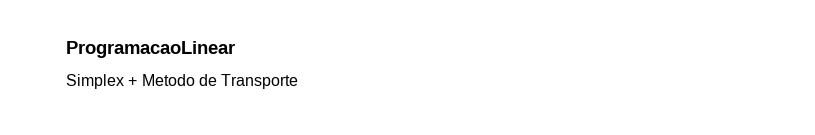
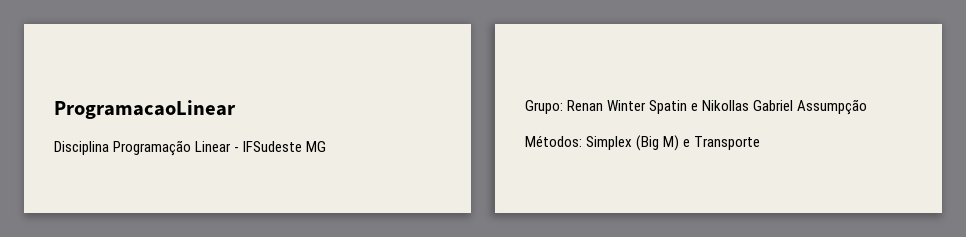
[66,74,217,89] Simplex + Metodo de -> [54,140,327,156] [525,99,868,115] [525,135,691,151] Disciplina Programação Linear - IFSudeste MG // Grupo: Renan Winter Spatin e Nikollas Gabriel Assumpção // Métodos: Simplex (Big M) e

